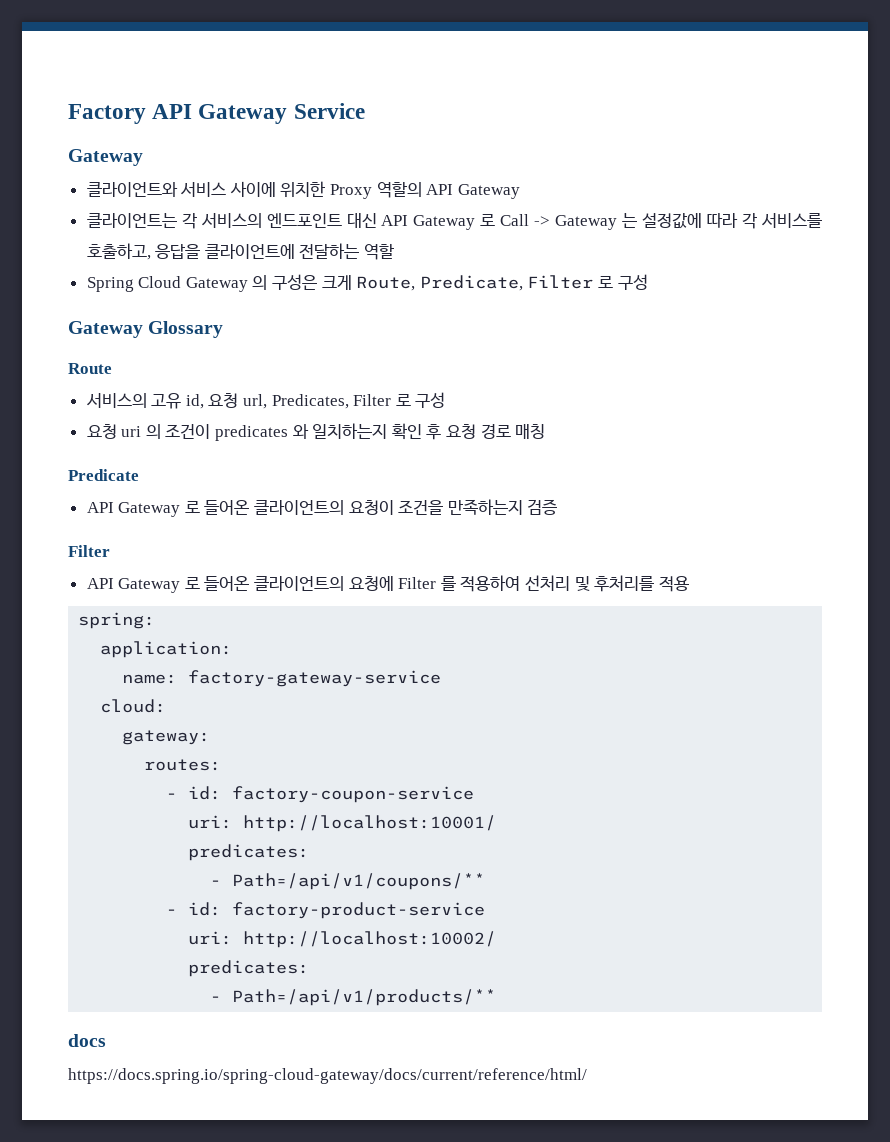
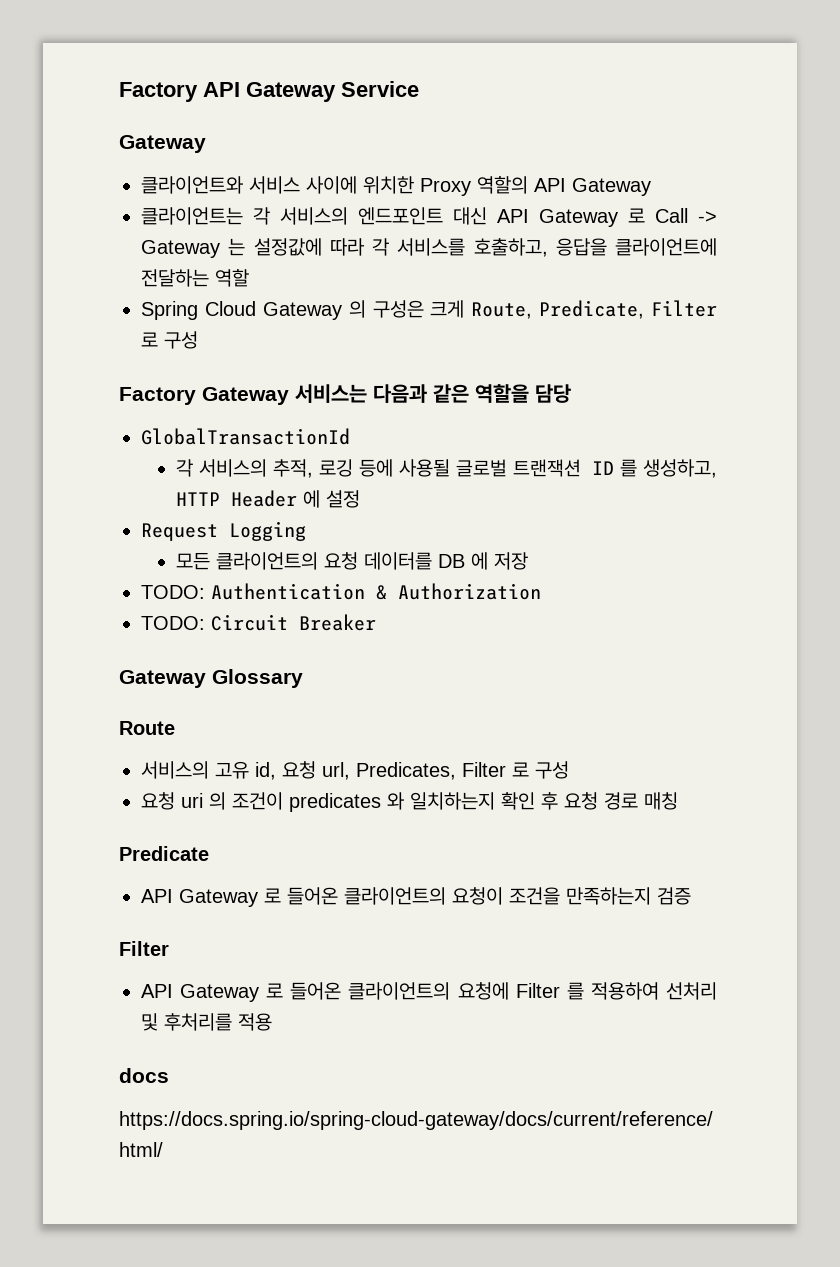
(648, 282) none -> [119,384,571,405] [141,428,350,445] [175,459,717,478] [175,490,360,508] [141,521,306,541] [175,552,528,570] [141,583,541,600] [141,614,376,631] // Factory Gateway 서비스는 다음과 같은 역할을 담당 // GlobalTransactionId // 각 서비스의 추적, 로깅 등에 사용될 글로벌 트랜잭션 ID 를 생성하고, HTTP Header 에 설정 // Request Logging // 모든 클라이언트의 요청 데이터를 DB 에 저장 // TODO: Authentication & Authorization // TODO: Circuit Breaker
[78,612,156,629] [100,641,233,658] [122,670,442,687] [100,699,167,713] [122,730,211,745] [144,759,222,771] [166,786,475,803] [188,815,497,832] [188,844,310,861] [210,873,486,890] [166,902,486,919] [188,931,497,948] [188,960,310,977] [210,989,497,1006] // spring: // application: // name: factory-gateway-service // cloud: // gateway: // routes: // - id: factory-coupon-service // uri: http://localhost:10001/ // predicates: // - Path=/api/v1/coupons/** // - id: factory-product-service // uri: http://localhost:10002/ // predicates: // - Path=/api/v1/products/** -> (272, 1022) none

